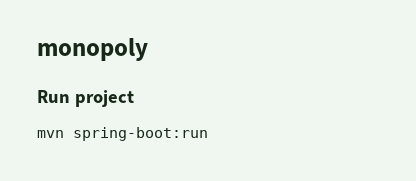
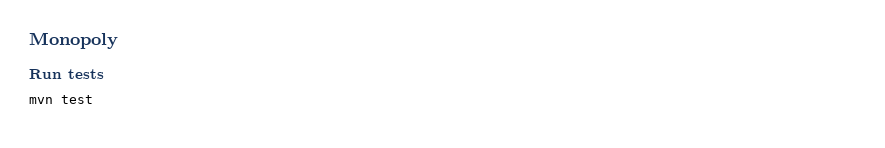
[37,38,148,61] monopoly -> [29,32,118,49] Monopoly
[74,90,134,107] project -> [68,69,104,79] tests
[73,127,208,141] spring-boot:run -> [61,95,93,104] test

